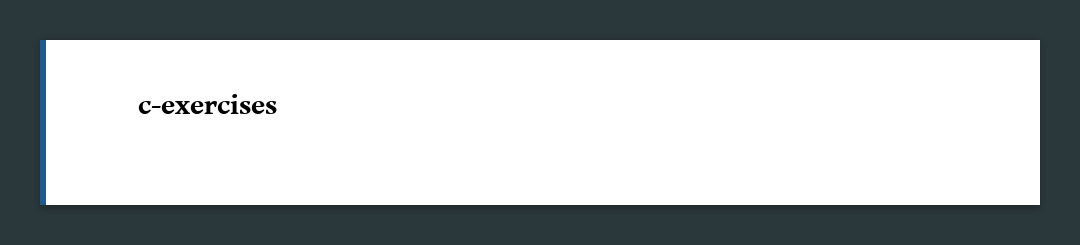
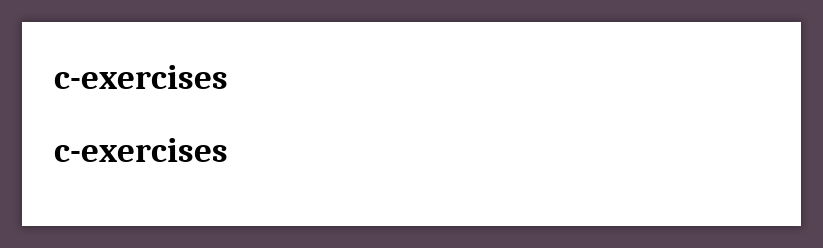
[138,94,277,114] c-exercises -> [54,65,228,89] [54,138,228,162] c-exercises // c-exercises

